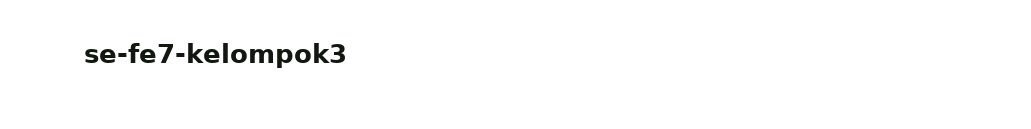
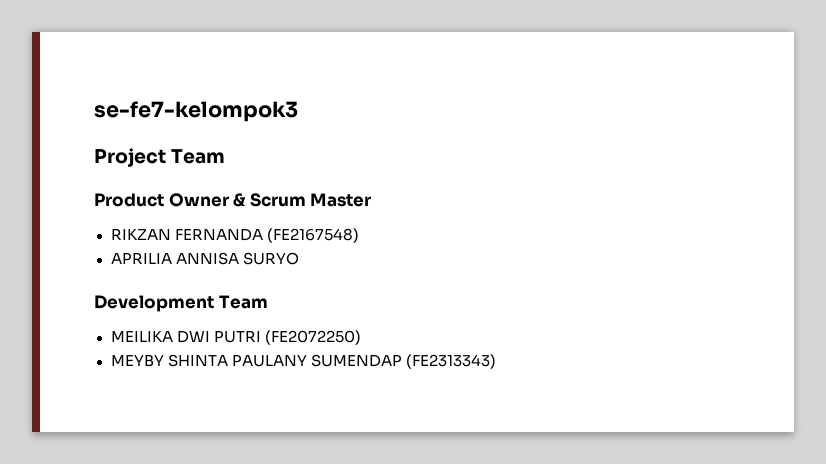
(347, 55) none -> [94,148,226,167] [94,193,372,207] [110,228,359,243] [110,252,299,265] [94,295,268,312] [110,330,361,345] [110,354,496,369] // Project Team // Product Owner & Scrum Master // RIKZAN FERNANDA (FE2167548) // APRILIA ANNISA SURYO // Development Team // MEILIKA DWI PUTRI (FE2072250) // MEYBY SHINTA PAULANY SUMENDAP (FE2313343)

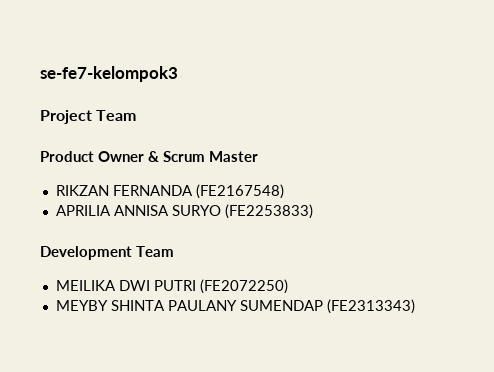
(299, 258) none -> [224,204,313,219] (FE2253833)

